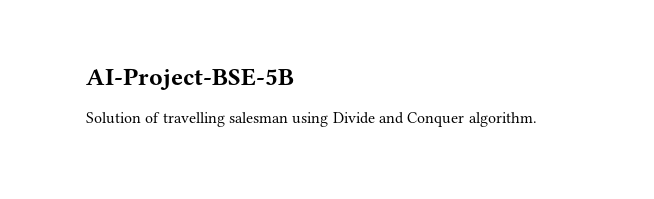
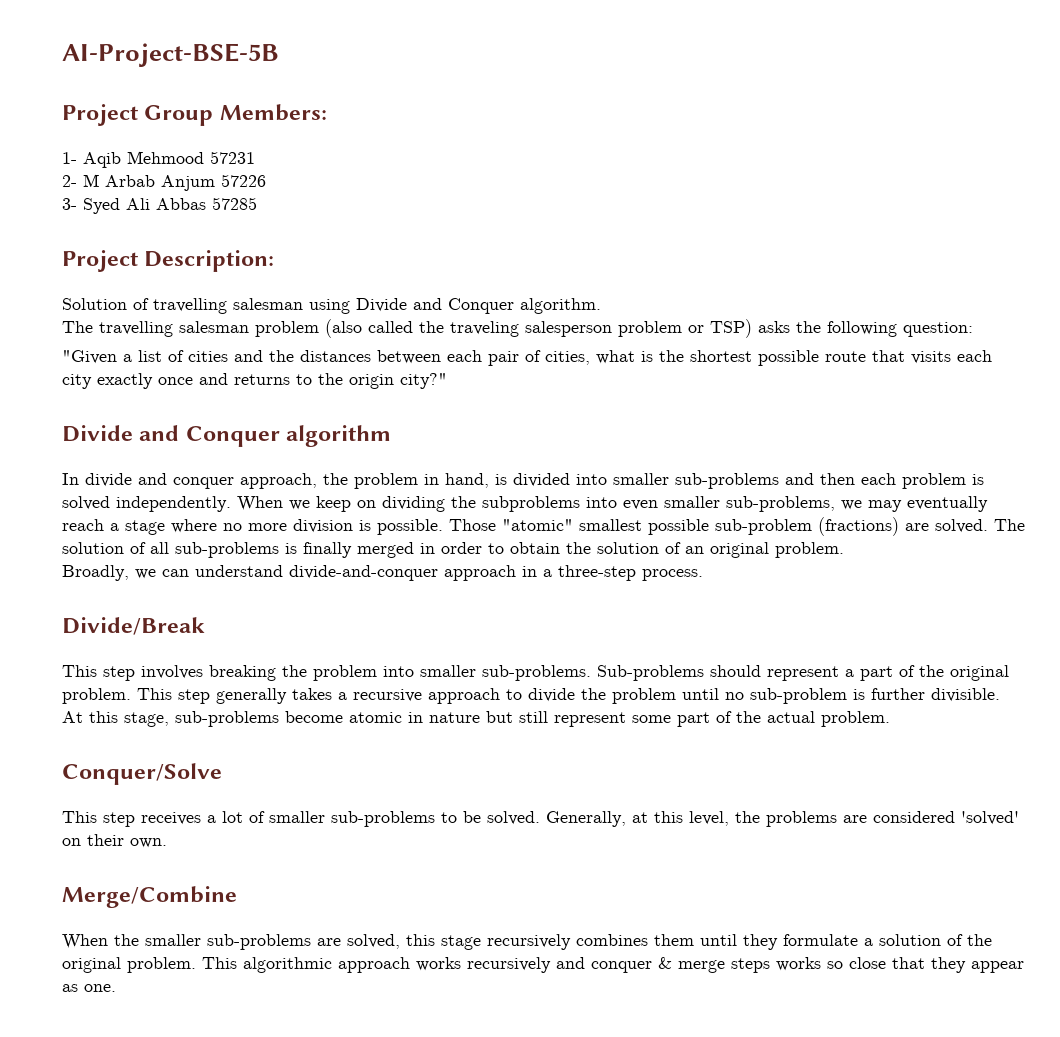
(294, 79) none -> [62,104,327,126] [62,151,255,168] [62,174,266,191] [62,197,257,214] [62,250,275,272] // Project Group Members: // 1- Aqib Mehmood 57231 // 2- M Arbab Anjum 57226 // 3- Syed Ali Abbas 57285 // Project Description:
(537, 119) none -> [62,319,973,338] [62,350,992,366] [62,373,447,389] [62,425,392,447] [62,473,984,489] [62,496,988,512] [62,517,1025,536] [62,542,844,558] [62,565,703,581] [62,617,205,635] [62,665,1009,681] [62,688,1000,704] [62,711,890,727] [62,763,222,785] [62,811,1019,827] [62,834,167,848] [62,886,237,908] [62,934,992,950] [62,957,1024,973] [62,984,116,992] // The travelling salesman problem (also called the traveling salesperson problem or TSP) asks the following question: // "Given a list of cities and the distances between each pair of cities, what is the shortest possible route that visits each city exactly once and returns to the origin city?" // Divide and Conquer algorithm // In divide and conquer approach, the problem in hand, is divided into smaller sub-problems and then each problem is solved independently. When we keep on dividing the subproblems into even smaller sub-problems, we may eventually reach a stage where no more division is possible. Those "atomic" smallest possible sub-problem (fractions) are solved. The solution of all sub-problems is finally merged in order to obtain the solution of an original problem. // Broadly, we can understand divide-and-conquer approach in a three-step process. // Divide/Break // This step involves breaking the problem into smaller sub-problems. Sub-problems should represent a part of the original problem. This step generally takes a recursive approach to divide the problem until no sub-problem is further divisible. At this stage, sub-problems become atomic in nature but still represent some part of the actual problem. // Conquer/Solve // This step receives a lot of smaller sub-problems to be solved. Generally, at this level, the problems are considered 'solved' on their own. // Merge/Combine // When the smaller sub-problems are solved, this stage recursively combines them until they formulate a solution of the original problem. This algorithmic approach works recursively and conquer & merge steps works so close that they appear as one.

